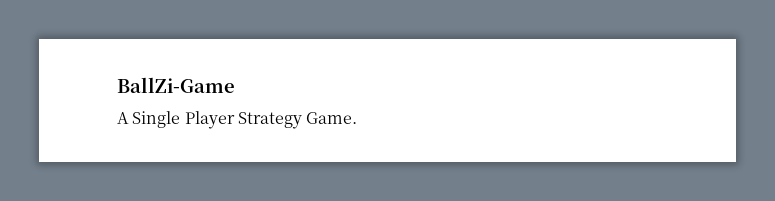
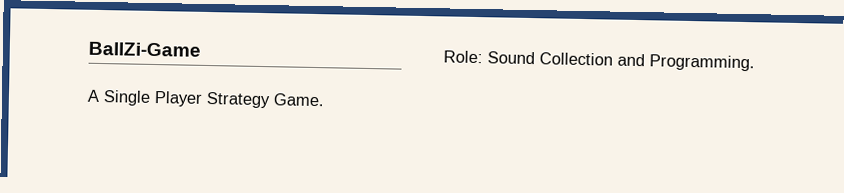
(358, 118) none -> [443,50,755,72] // Role: Sound Collection and Programming.

